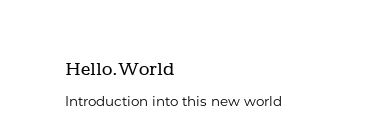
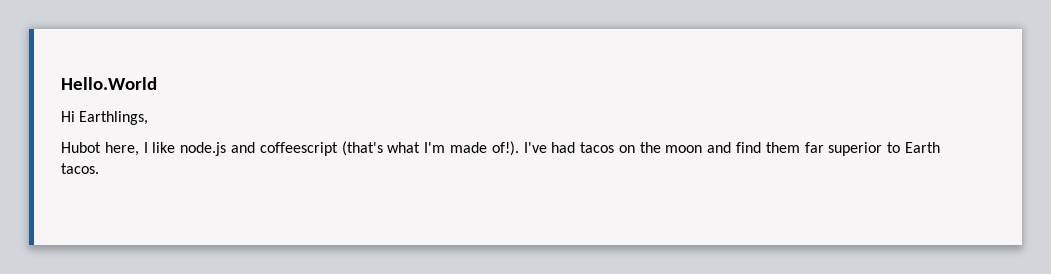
[65,96,282,106] Introduction into this new world -> [61,111,149,125] [61,141,940,156] [61,163,99,174] Hi Earthlings, // Hubot here, I like node.js and coffeescript (that's what I'm made of!). I've had tacos on the moon and find them far superior to Earth tacos.

